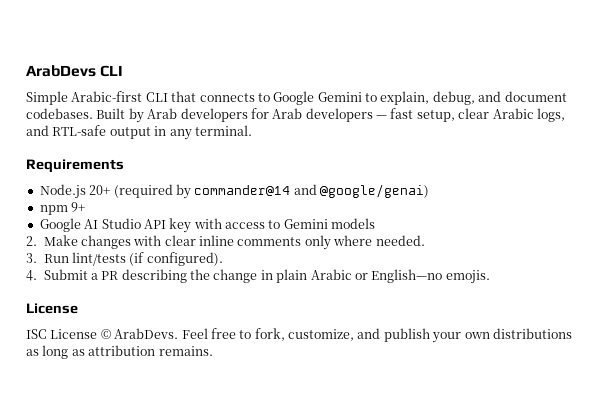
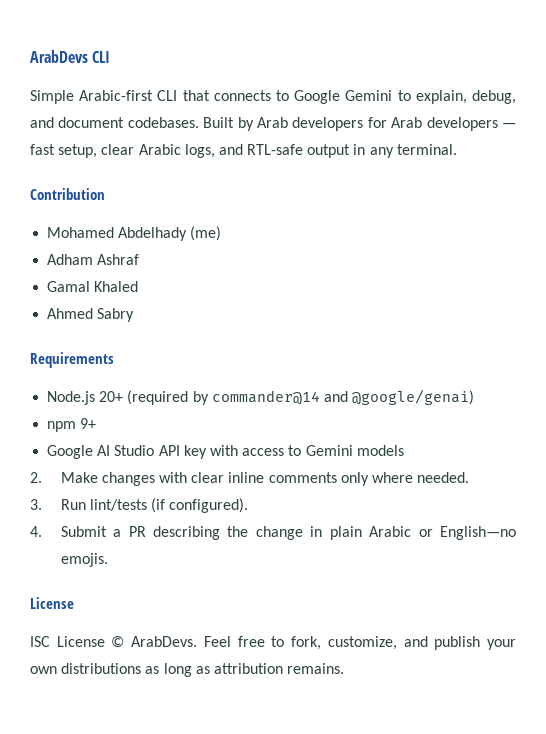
(252, 130) none -> [30,188,105,200] [47,226,222,241] [47,254,140,265] [47,281,139,292] [47,308,135,322] // Contribution // Mohamed Abdelhady (me) // Adham Ashraf // Gamal Khaled // Ahmed Sabry

